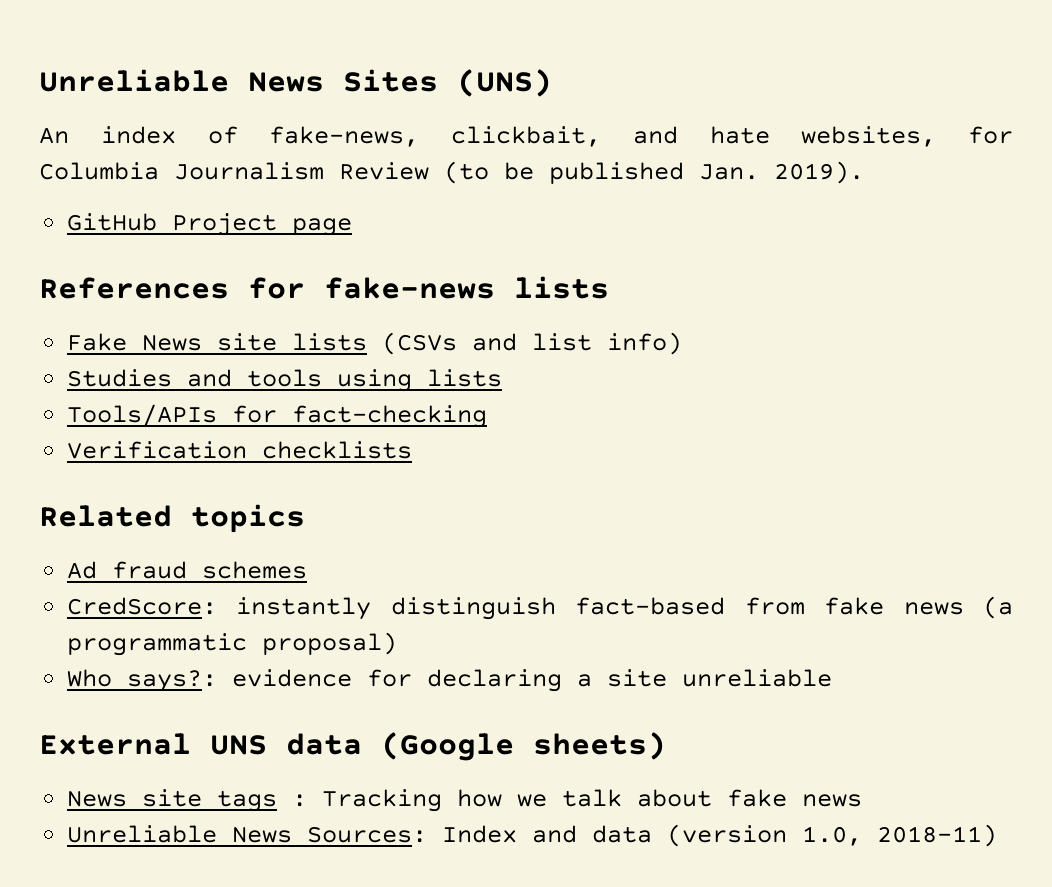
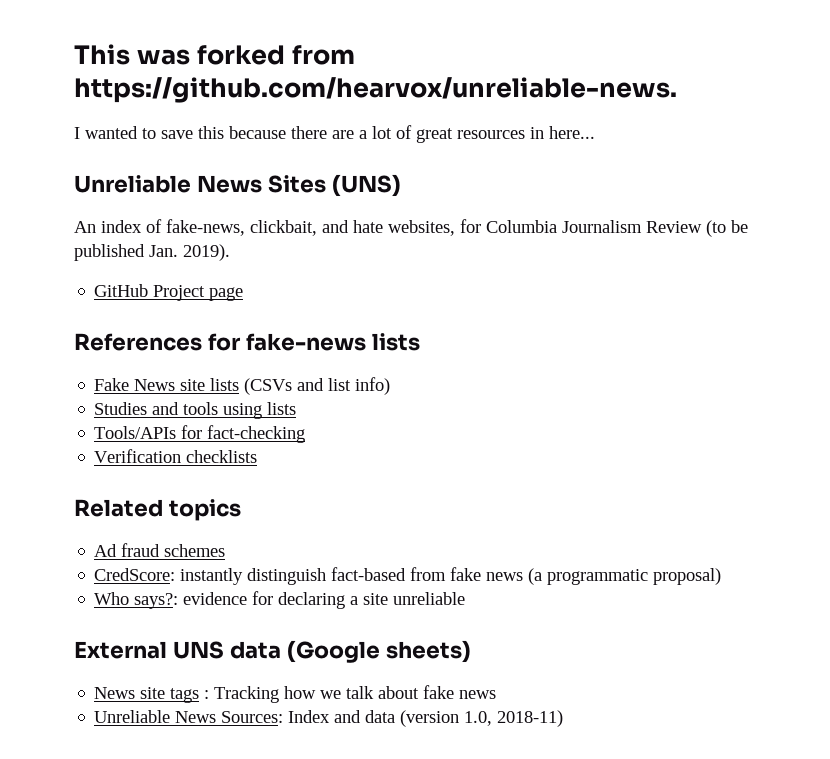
(39, 80) none -> [74,44,355,65] [74,77,677,103] [74,125,595,143] This was forked from https://github.com/hearvox/unreliable-news. // I wanted to save this because there are a lot of great resources in here... //

